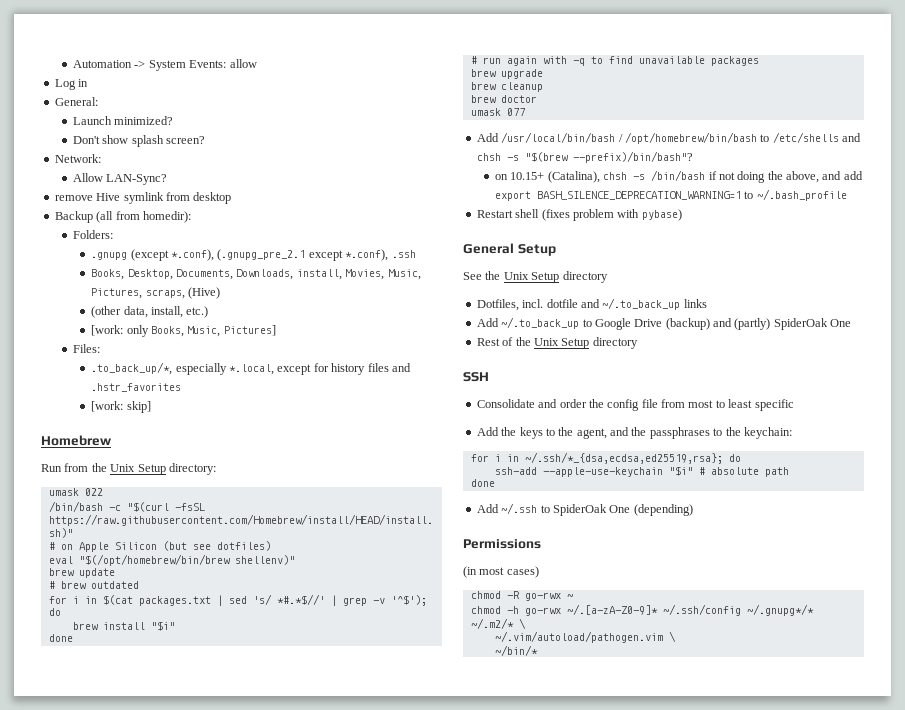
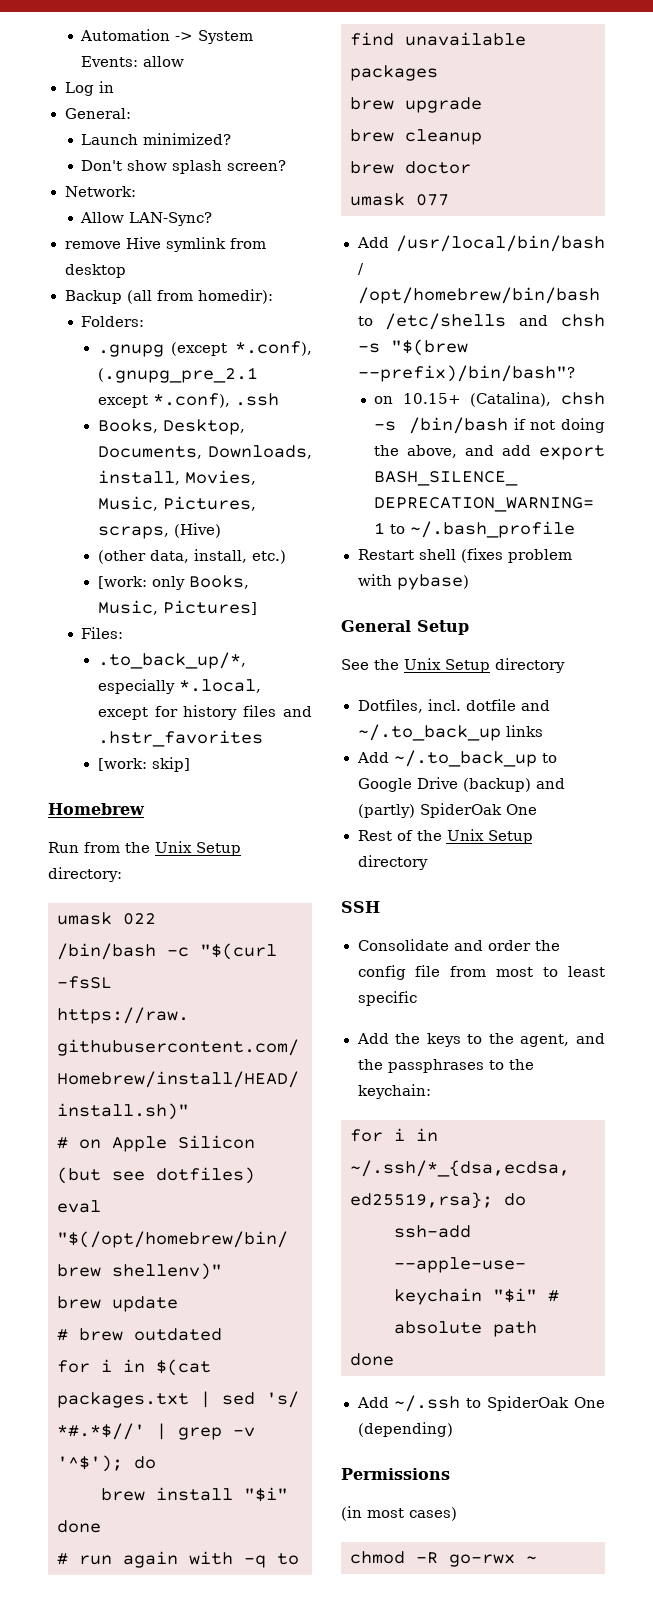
[470,604,814,616] [470,618,526,629] [494,631,676,643] [494,645,538,656] // chmod -h go-rwx ~/.[a-zA-Z0-9]* ~/.ssh/config ~/.gnupg*/* ~/.m2/* \ // ~/.vim/autoload/pathogen.vim \ // ~/bin/* -> (537, 1559) none

